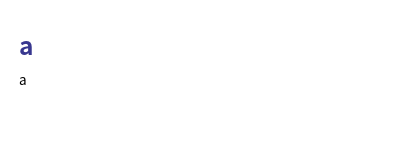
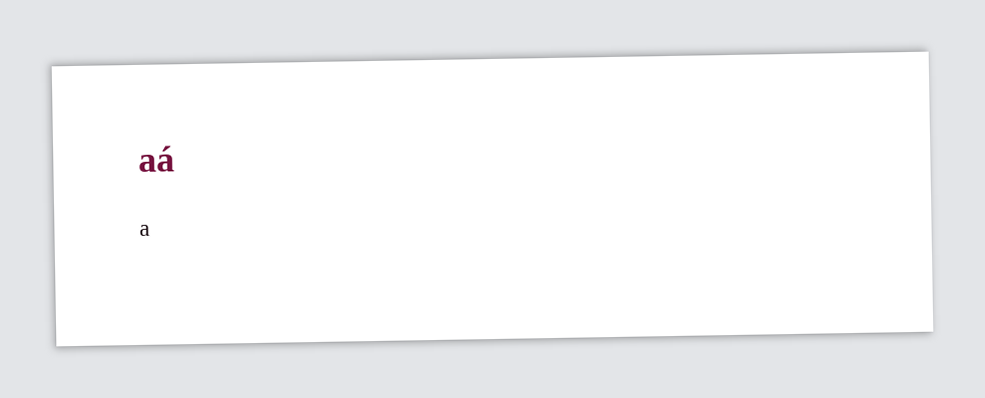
[19,41,33,55] a -> [138,145,175,172] aá

